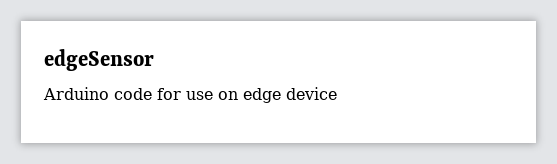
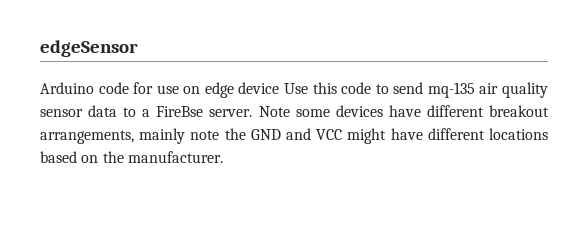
(337, 93) none -> [284,82,548,98] [40,105,549,117] [40,128,548,144] [40,151,223,163] Use this code to send mq-135 air quality sensor data to a FireBse server. Note some devices have different breakout arrangements, mainly note the GND and VCC might have different locations based on the manufacturer.

